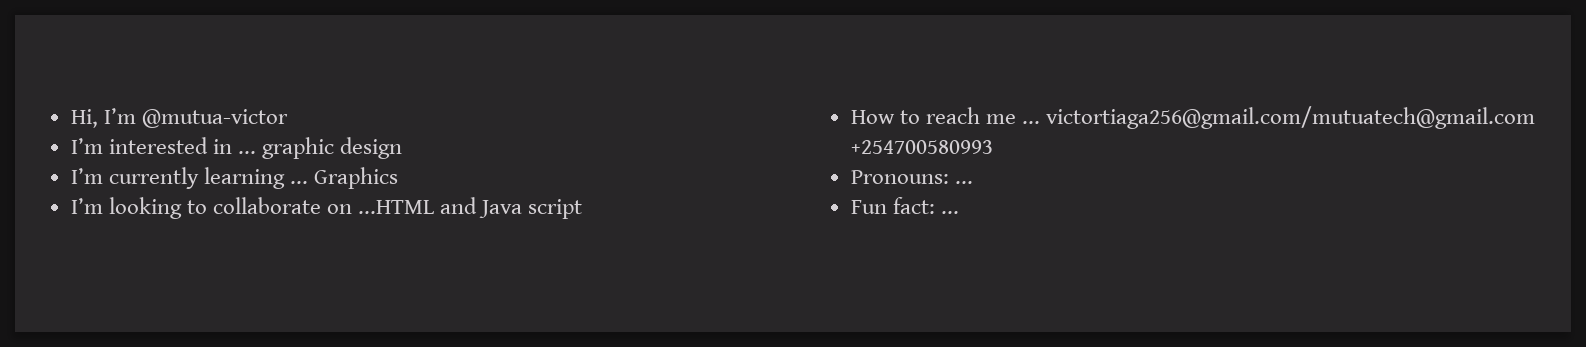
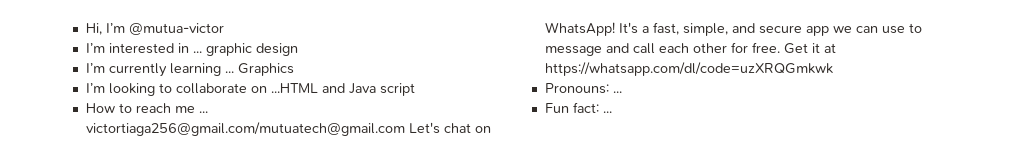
[850,140,993,154] +254700580993 -> [408,122,491,134] [544,22,922,36] [544,42,836,56] [544,62,833,76] Let's chat on WhatsApp! It's a fast, simple, and secure app we can use to message and call each other for free. Get it at https://whatsapp.com/dl/code=uzXRQGmkwk

